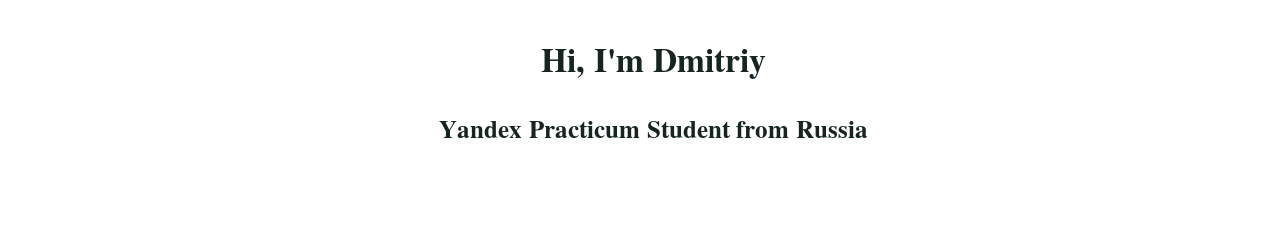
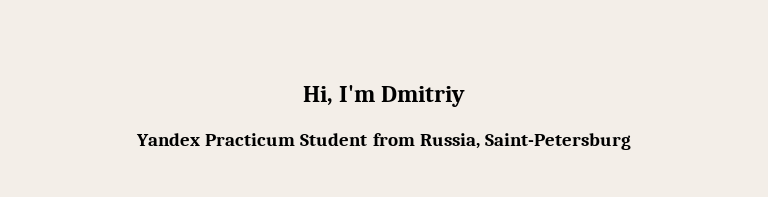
[796,121,868,138] Russia -> [419,133,631,150] Russia, Saint-Petersburg

